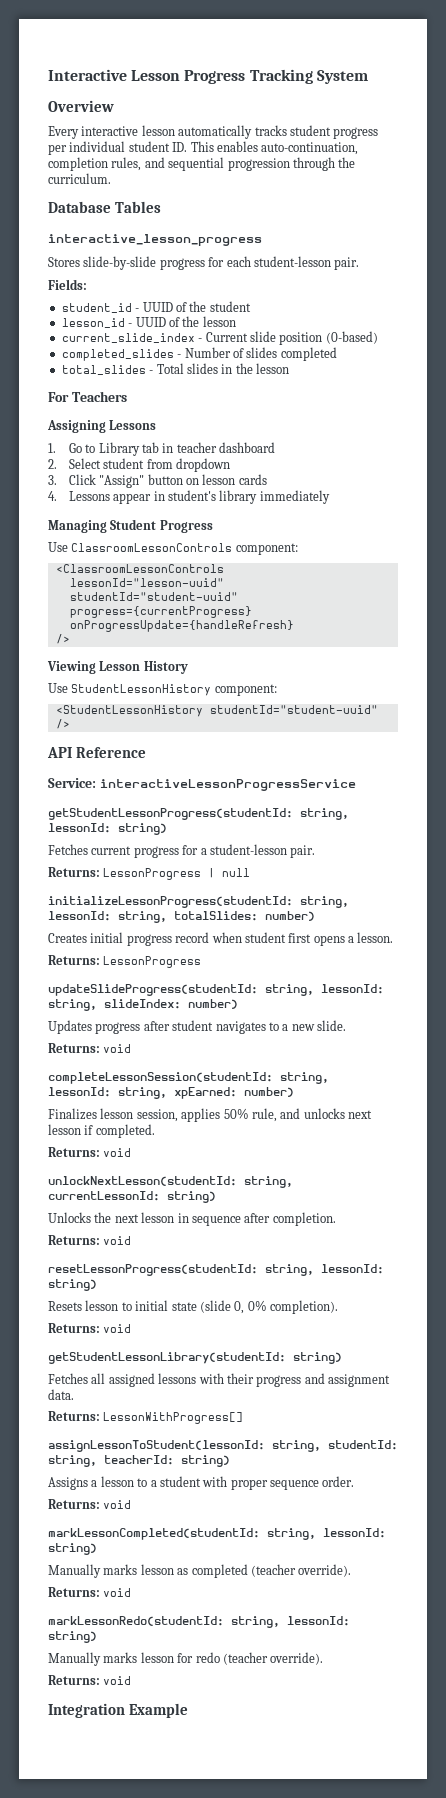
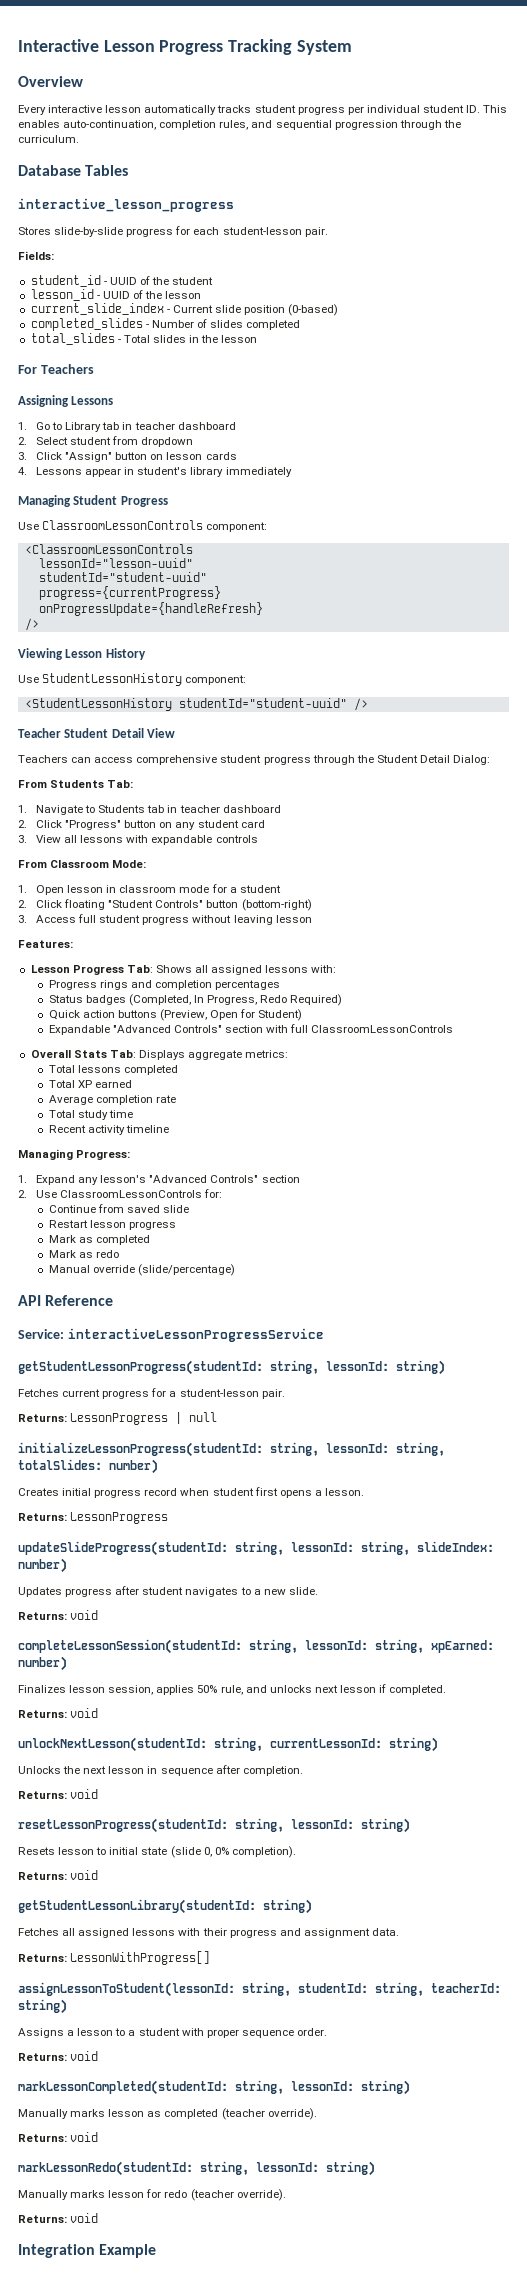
(70, 724) none -> [18,728,176,738] [18,755,491,765] [18,780,134,788] [18,805,281,815] [18,820,265,830] [18,835,258,845] [18,860,147,868] [18,884,281,895] [18,899,312,911] [18,914,312,925] [18,940,73,948] [30,965,337,975] [48,980,281,990] [48,994,343,1006] [48,1009,303,1021] [48,1024,454,1035] [30,1050,289,1060] [48,1065,178,1075] [48,1080,132,1088] [48,1095,176,1105] [48,1110,133,1120] [48,1125,169,1135] [18,1149,131,1160] [18,1175,300,1185] [18,1189,223,1198] [48,1204,189,1213] [48,1220,176,1230] [48,1235,150,1245] [48,1250,119,1258] [48,1264,235,1276] // Teacher Student Detail View // Teachers can access comprehensive student progress through the Student Detail Dialog: // From Students Tab: // 1. Navigate to Students tab in teacher dashboard // 2. Click "Progress" button on any student card // 3. View all lessons with expandable controls // From Classroom Mode: // 1. Open lesson in classroom mode for a student // 2. Click floating "Student Controls" button (bottom-right) // 3. Access full student progress without leaving lesson // Features: // Lesson Progress Tab: Shows all assigned lessons with: // Progress rings and completion percentages // Status badges (Completed, In Progress, Redo Required) // Quick action buttons (Preview, Open for Student) // Expandable "Advanced Controls" section with full ClassroomLessonControls // Overall Stats Tab: Displays aggregate metrics: // Total lessons completed // Total XP earned // Average completion rate // Total study time // Recent activity timeline // Managing Progress: // 1. Expand any lesson's "Advanced Controls" section // 2. Use ClassroomLessonControls for: // Continue from saved slide // Restart lesson progress // Mark as completed // Mark as redo // Manual override (slide/percentage)

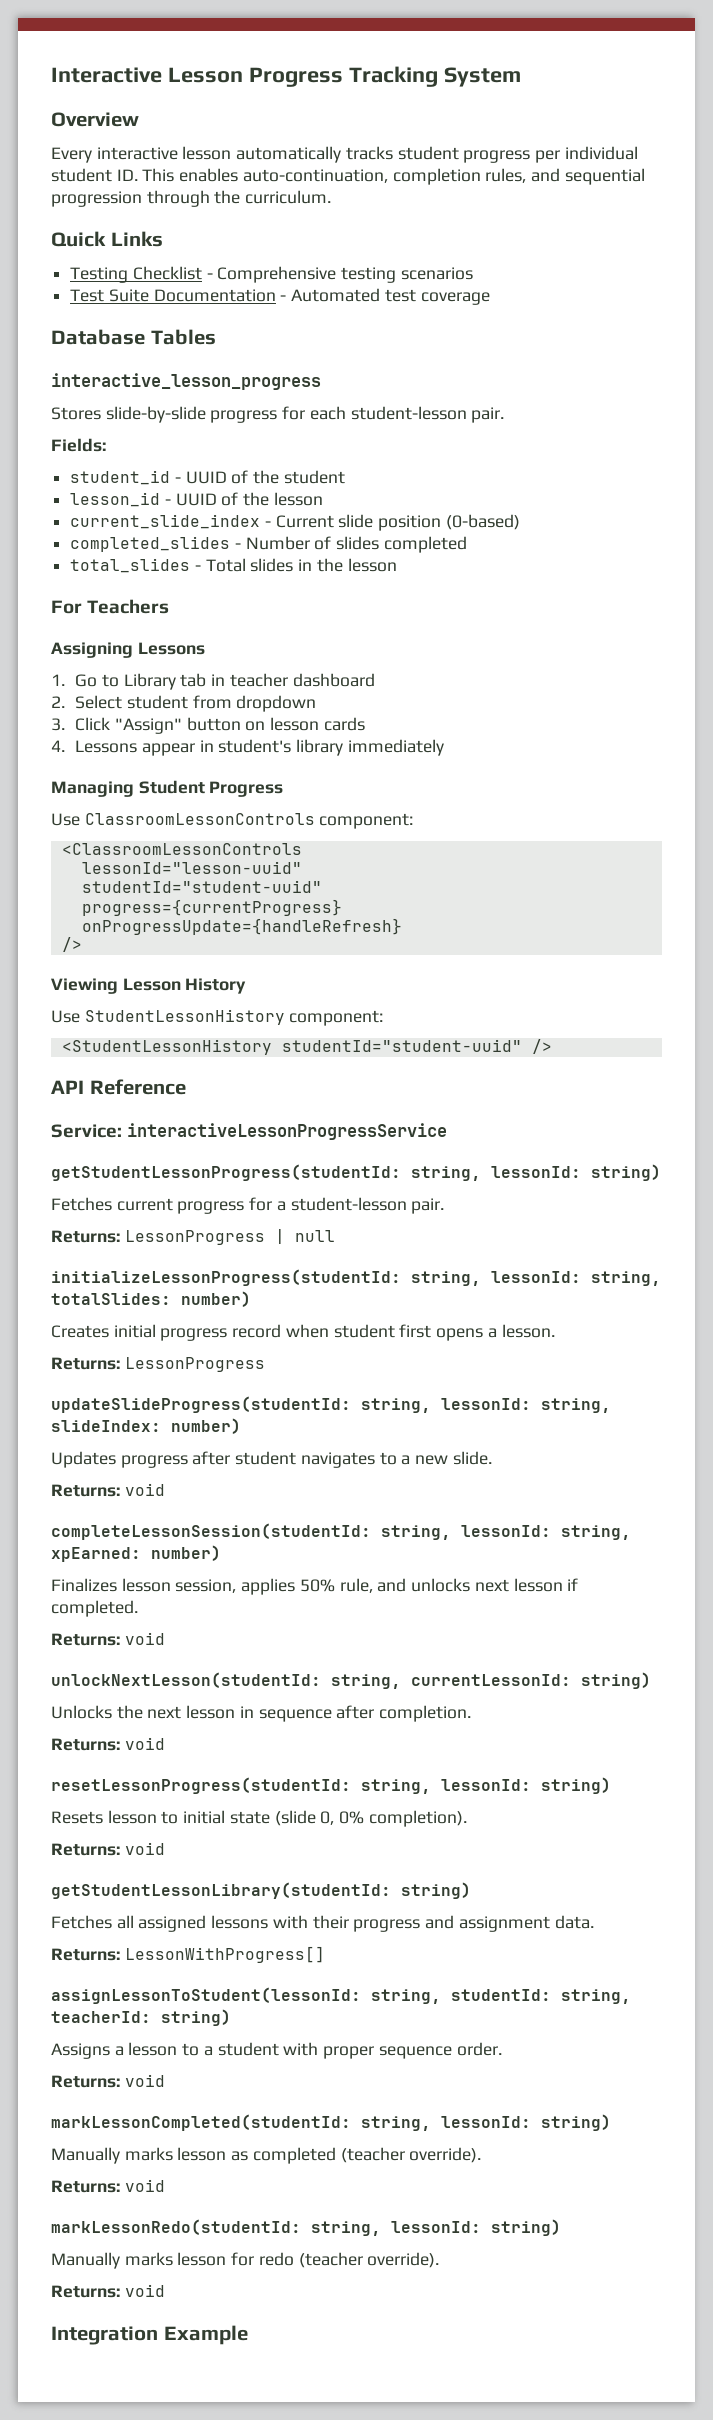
(79, 139) none -> [51,231,163,247] [70,266,473,283] [70,288,490,305] // Quick Links // Testing Checklist - Comprehensive testing scenarios // Test Suite Documentation - Automated test coverage
[18,728,176,738] [18,755,491,765] [18,780,134,788] [18,805,281,815] [18,820,265,830] [18,835,258,845] [18,860,147,868] [18,884,281,895] [18,899,312,911] [18,914,312,925] [18,940,73,948] [30,965,337,975] [48,980,281,990] [48,994,343,1006] [48,1009,303,1021] [48,1024,454,1035] [30,1050,289,1060] [48,1065,178,1075] [48,1080,132,1088] [48,1095,176,1105] [48,1110,133,1120] [48,1125,169,1135] [18,1149,131,1160] [18,1175,300,1185] [18,1189,223,1198] [48,1204,189,1213] [48,1220,176,1230] [48,1235,150,1245] [48,1250,119,1258] [48,1264,235,1276] // Teacher Student Detail View // Teachers can access comprehensive student progress through the Student Detail Dialog: // From Students Tab: // 1. Navigate to Students tab in teacher dashboard // 2. Click "Progress" button on any student card // 3. View all lessons with expandable controls // From Classroom Mode: // 1. Open lesson in classroom mode for a student // 2. Click floating "Student Controls" button (bottom-right) // 3. Access full student progress without leaving lesson // Features: // Lesson Progress Tab: Shows all assigned lessons with: // Progress rings and completion percentages // Status badges (Completed, In Progress, Redo Required) // Quick action buttons (Preview, Open for Student) // Expandable "Advanced Controls" section with full ClassroomLessonControls // Overall Stats Tab: Displays aggregate metrics: // Total lessons completed // Total XP earned // Average completion rate // Total study time // Recent activity timeline // Managing Progress: // 1. Expand any lesson's "Advanced Controls" section // 2. Use ClassroomLessonControls for: // Continue from saved slide // Restart lesson progress // Mark as completed // Mark as redo // Manual override (slide/percentage) -> (552, 1046) none

